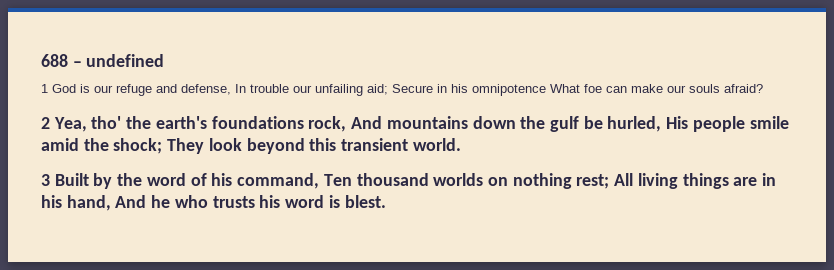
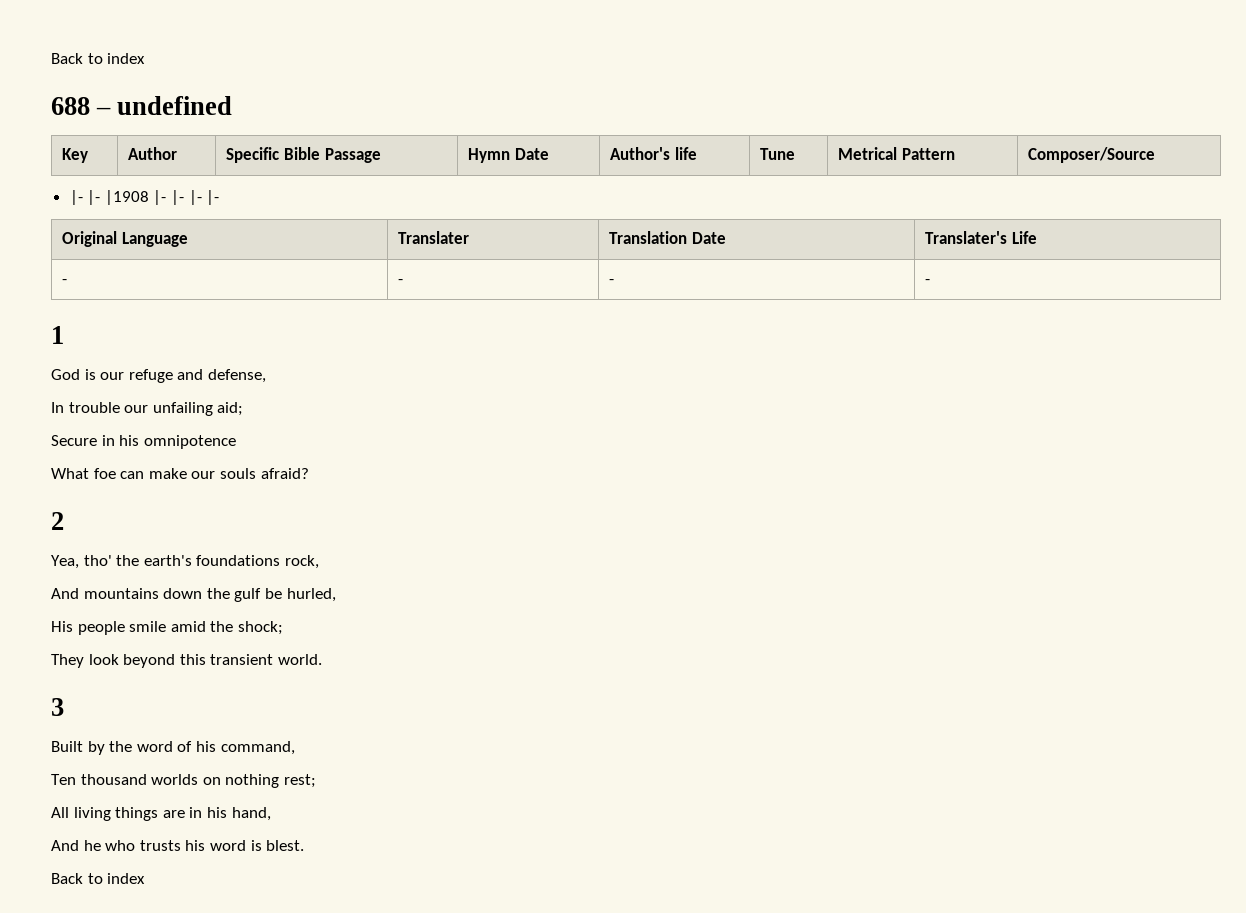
(41, 60) none -> [51,53,146,64] Back to index //
[41,84,48,93] // 1 -> [62,148,89,163] [128,147,178,160] [226,147,381,163] [468,148,549,163] [610,147,697,160] [760,148,796,160] [838,147,955,160] [1028,147,1156,163] [69,190,220,205] [62,231,188,247] [398,231,470,244] [609,231,726,244] [925,231,1037,244] [62,279,68,284] [398,279,404,284] [609,279,615,284] [925,279,931,284] [51,326,64,344] // Key | Author | Specific Bible Passage | Hymn Date | Author's life | Tune | Metrical Pattern | Composer/Source // |- |- |1908 |- |- |- |- // Original Language | Translater | Translation Date | Translater's Life // - | - | - | - // 1 //
(231, 89) none -> (266, 376) //
(388, 89) none -> (244, 409) //
(546, 90) none -> (236, 442) //
(50, 123) none -> (64, 521) //
(347, 124) none -> (319, 562) //
(662, 124) none -> (336, 595) //
(163, 146) none -> (283, 628) //
(50, 180) none -> (64, 707) //
(320, 181) none -> (295, 748) //
(610, 181) none -> (316, 781) //
(111, 203) none -> (271, 814) //
(386, 201) none -> [51,873,146,884] // Back to index

